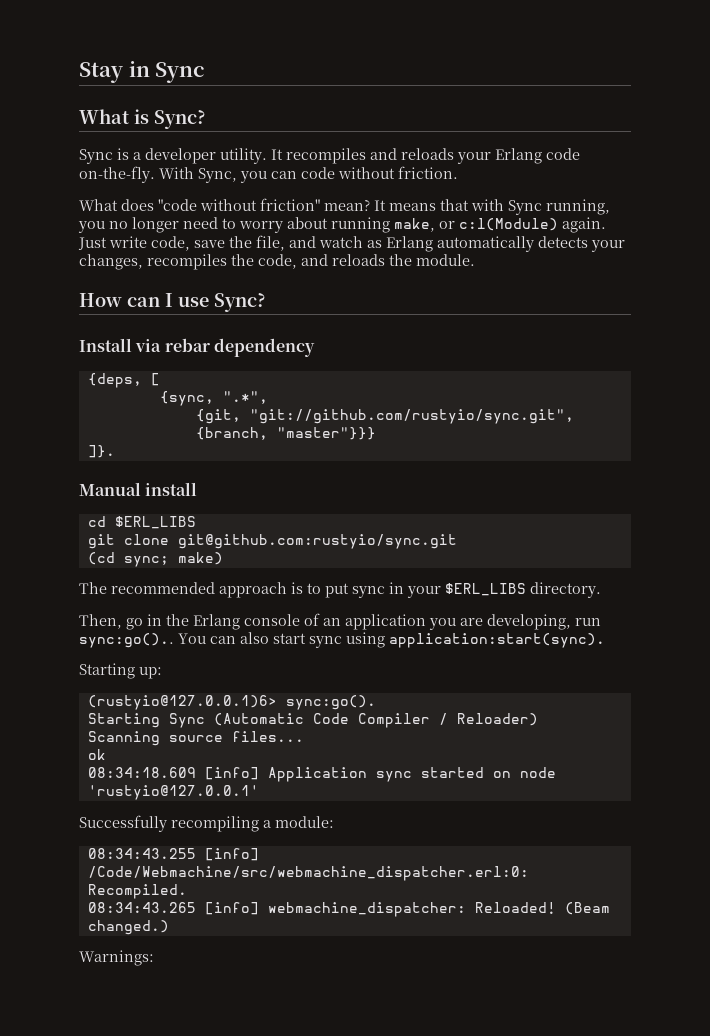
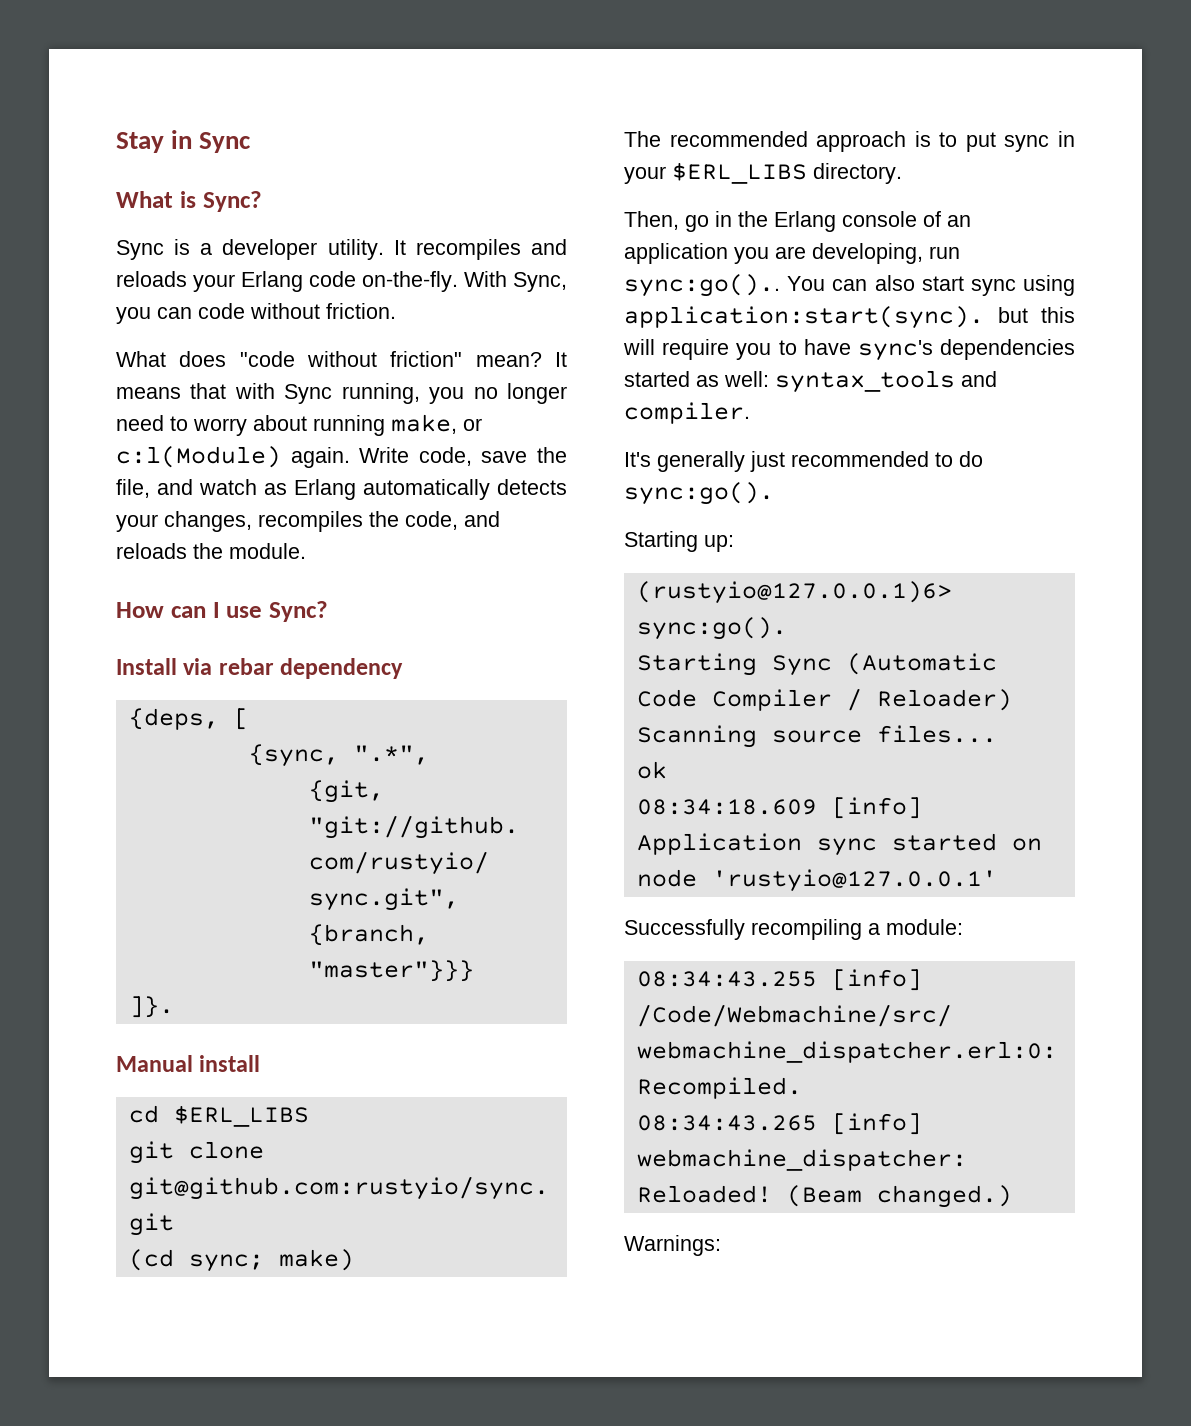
[78,236,147,250] Just write -> [359,447,410,463] Write
(605, 640) none -> [997,307,1075,323] [623,339,1075,361] [624,370,997,393] [624,402,750,424] [624,451,983,472] [624,482,774,505] but this will require you to have sync's dependencies started as well: syntax_tools and compiler. // It's generally just recommended to do sync:go().

